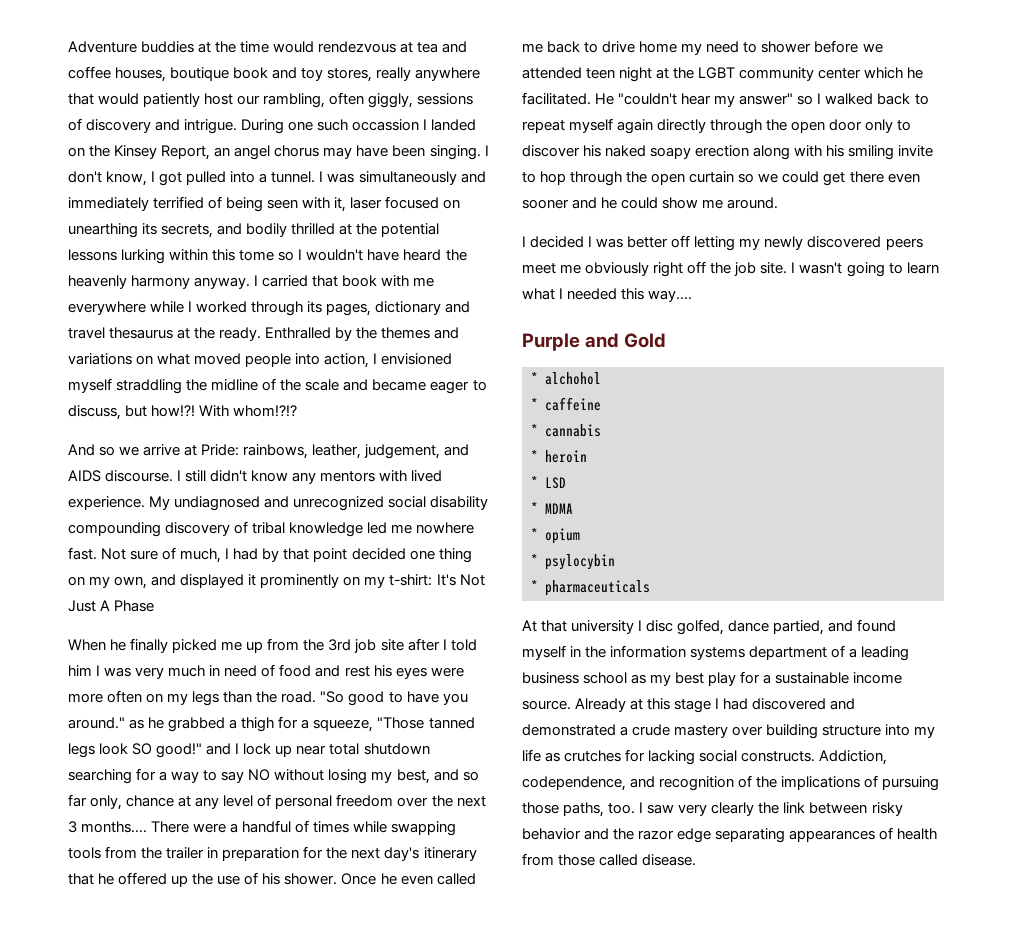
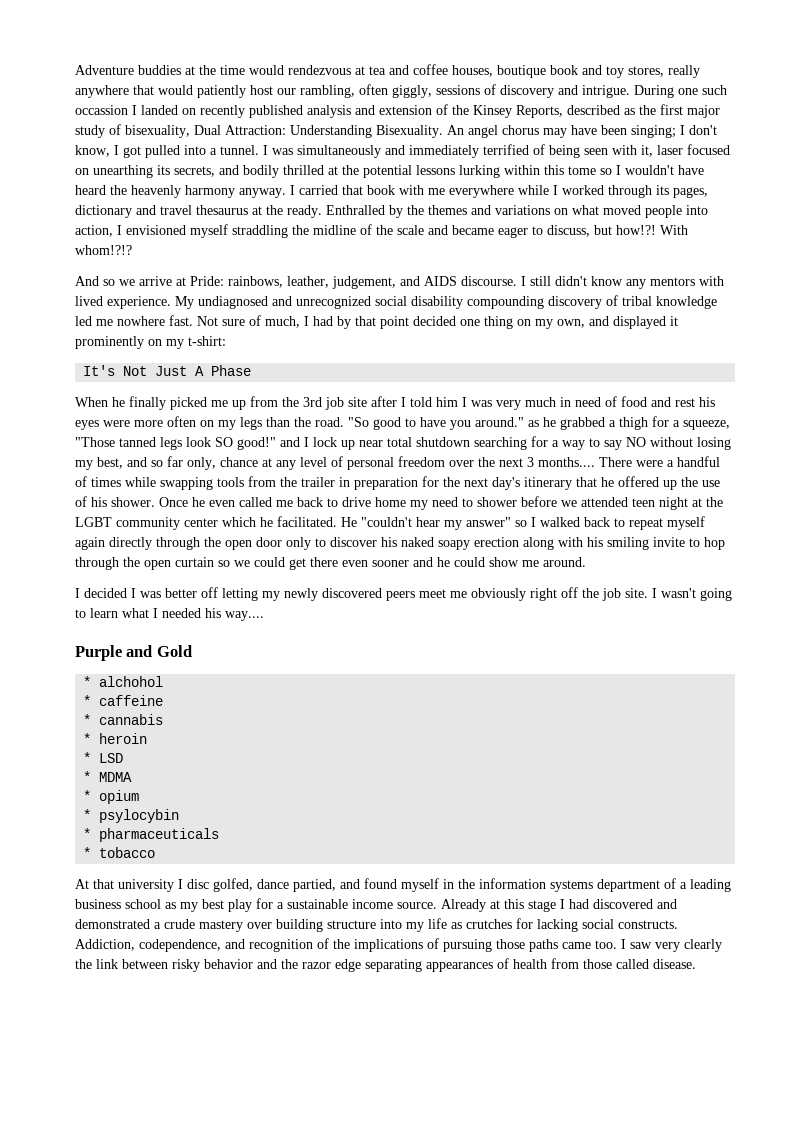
[89,145,231,160] the Kinsey Report, an -> [200,104,720,118] [75,124,464,138] recently published analysis and extension of the Kinsey Reports, described as the first major study of bisexuality, Dual Attraction: Understanding Bisexuality. An
[429,145,481,160] singing. -> [631,125,676,138] singing;
(433, 580) none -> (226, 341) //
[621,288,645,300] this -> [205,608,221,618] his
(650, 588) none -> [83,847,156,858] // * tobacco
[563,802,605,817] paths, -> [529,939,591,952] paths came

